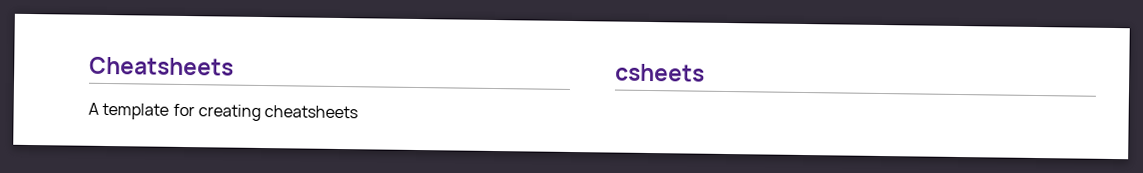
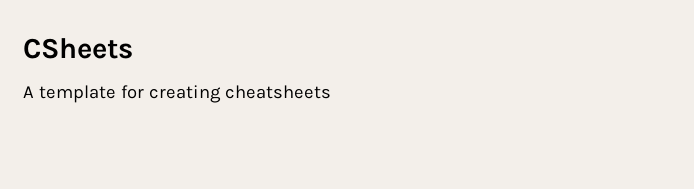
[89,56,234,76] Cheatsheets -> [23,38,133,59] CSheets
[615,63,705,82] // csheets -> (331, 92) none

